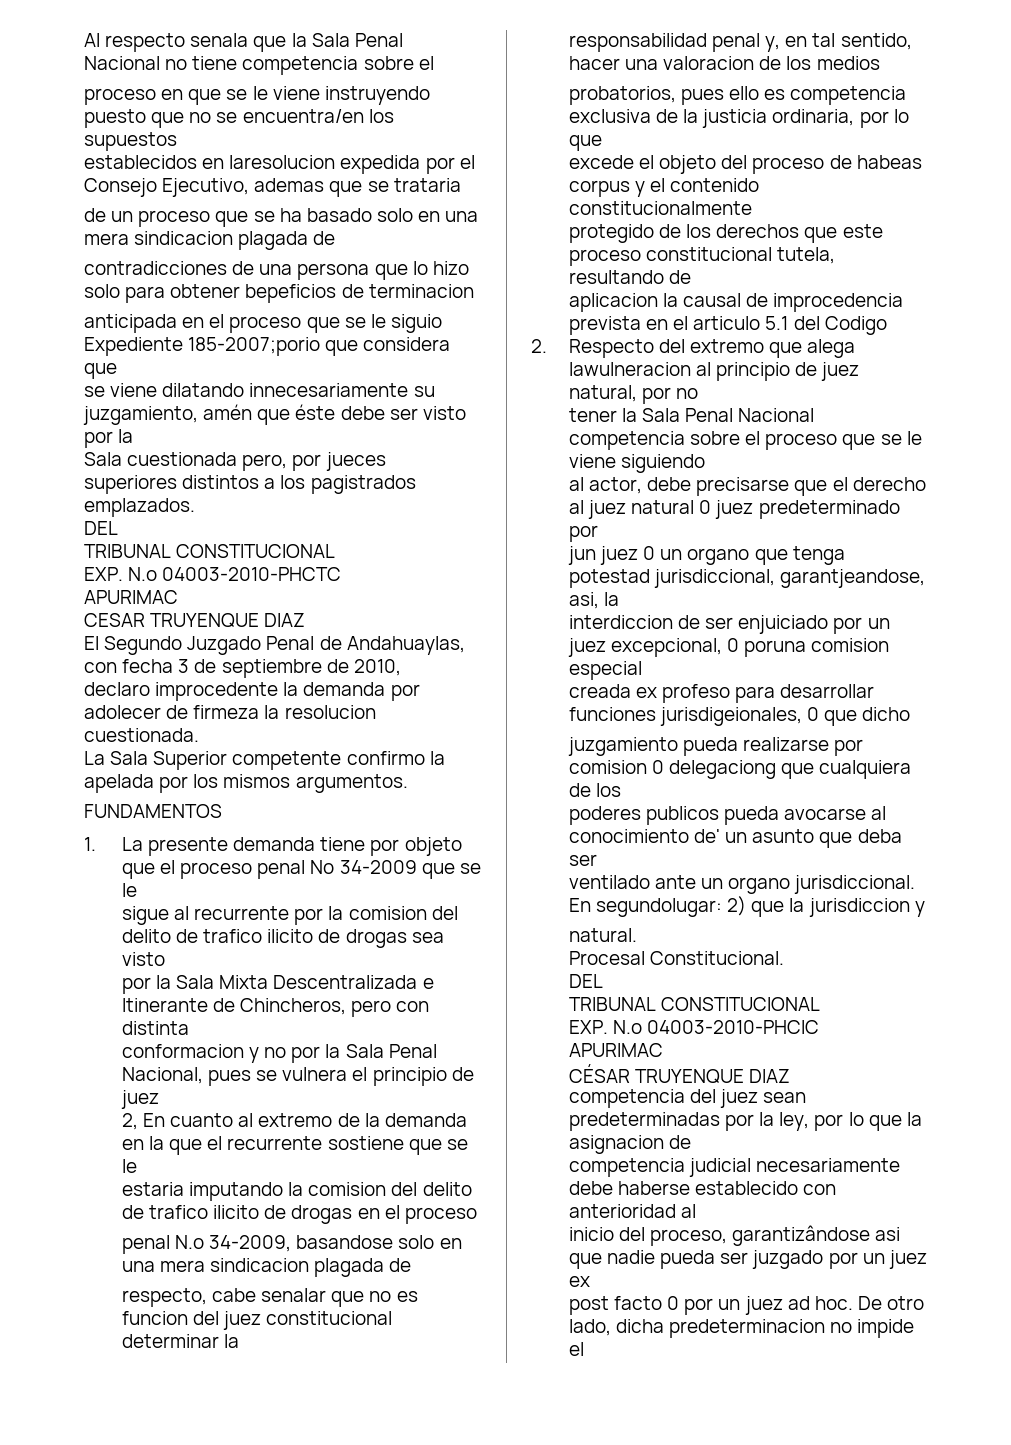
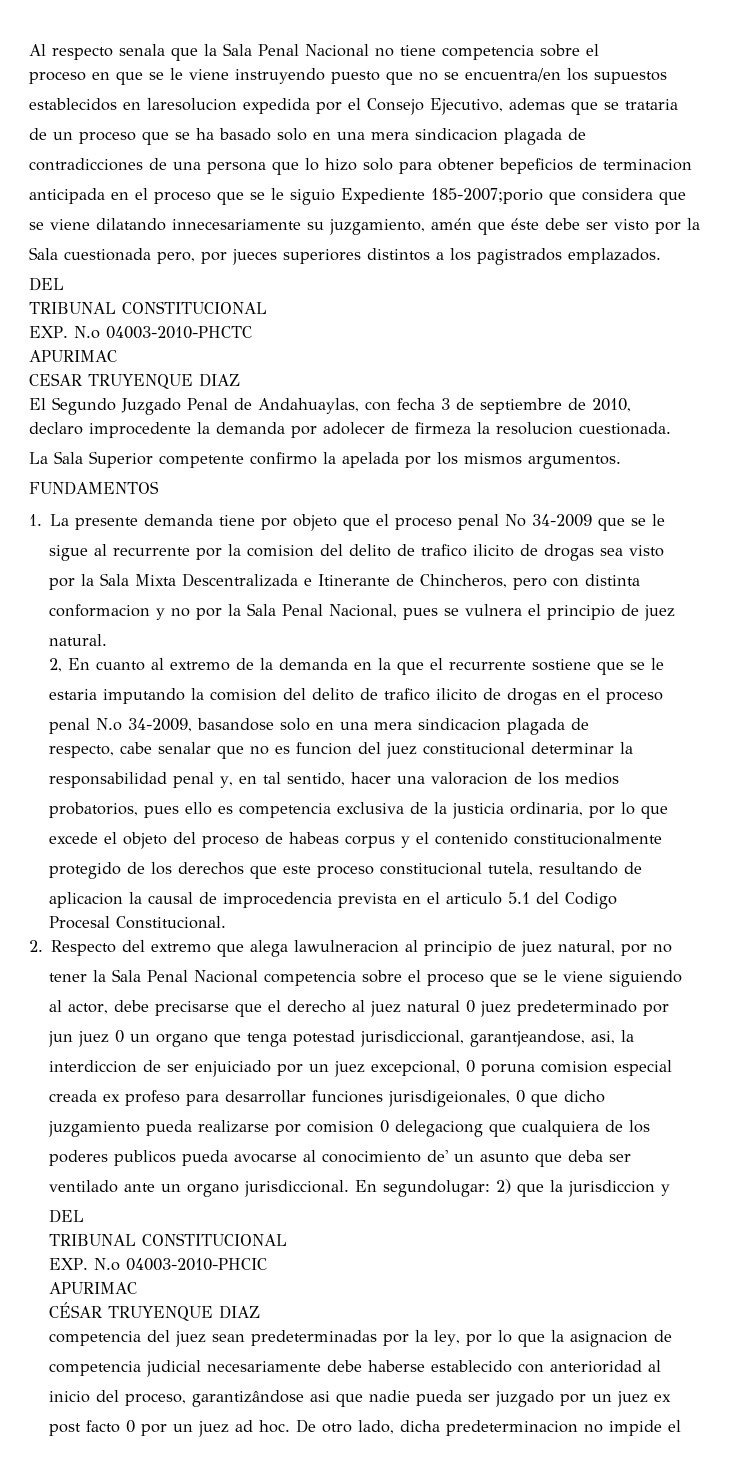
(159, 1099) none -> [48,634,107,646] // natural.
(887, 325) none -> [48,916,226,929] // Procesal Constitucional.
[568,928,637,942] [568,951,784,965] // natural. // Procesal Constitucional. -> (670, 1190) none

